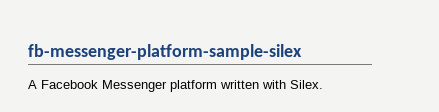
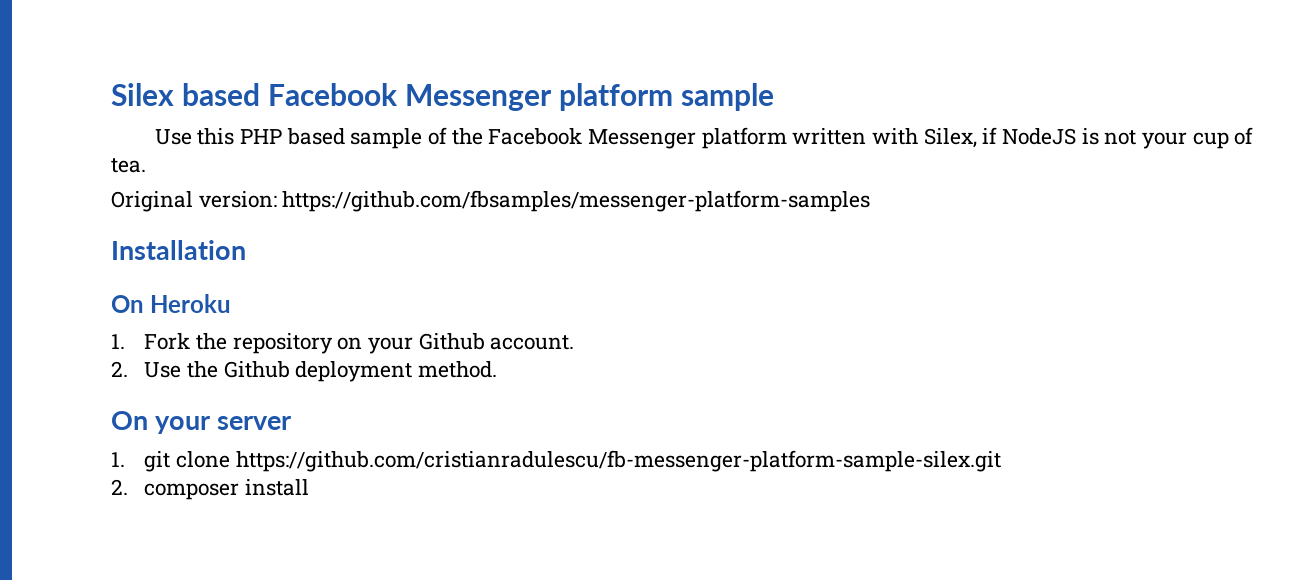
[28,44,302,60] [28,80,37,89] fb-messenger-platform-sample-silex // A -> [111,83,774,111] [154,127,483,149] Silex based Facebook Messenger platform sample // Use this PHP based sample of the
[290,80,323,89] Silex. -> [923,127,1254,149] [111,158,146,173] [111,190,871,212] [111,240,246,260] [111,294,232,313] [111,333,575,354] [111,361,498,382] [111,411,292,434] [111,450,1001,472] [111,479,310,500] Silex, if NodeJS is not your cup of tea. // Original version: https://github.com/fbsamples/messenger-platform-samples // Installation // On Heroku // 1. Fork the repository on your Github account. // 2. Use the Github deployment method. // On your server // 1. git clone https://github.com/cristianradulescu/fb-messenger-platform-sample-silex.git // 2. composer install

